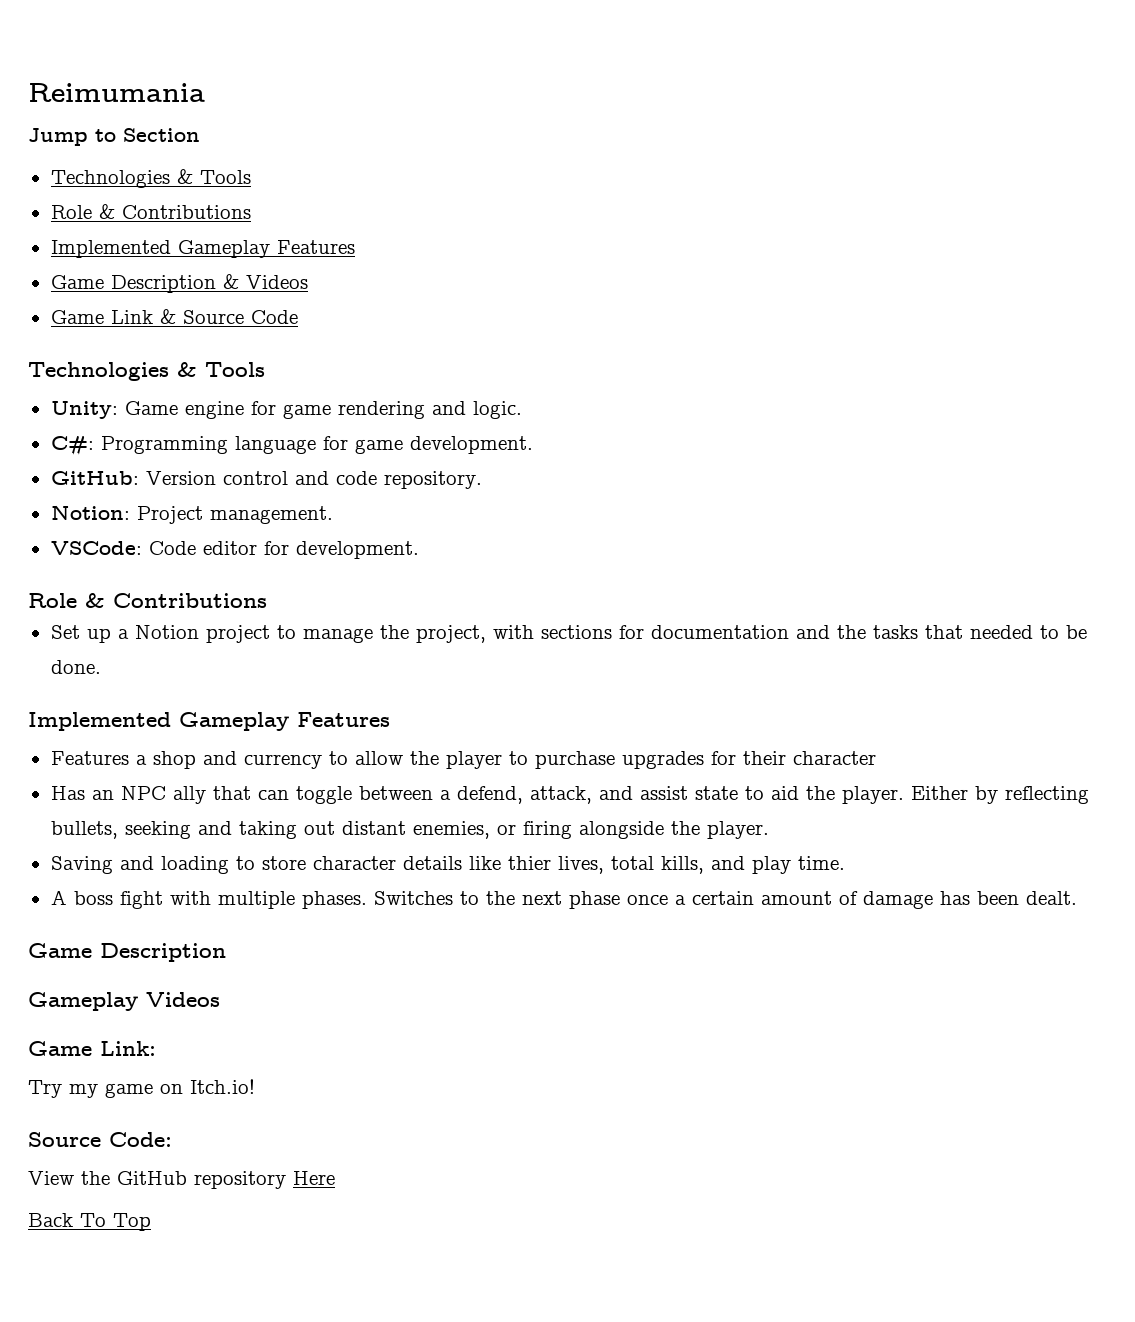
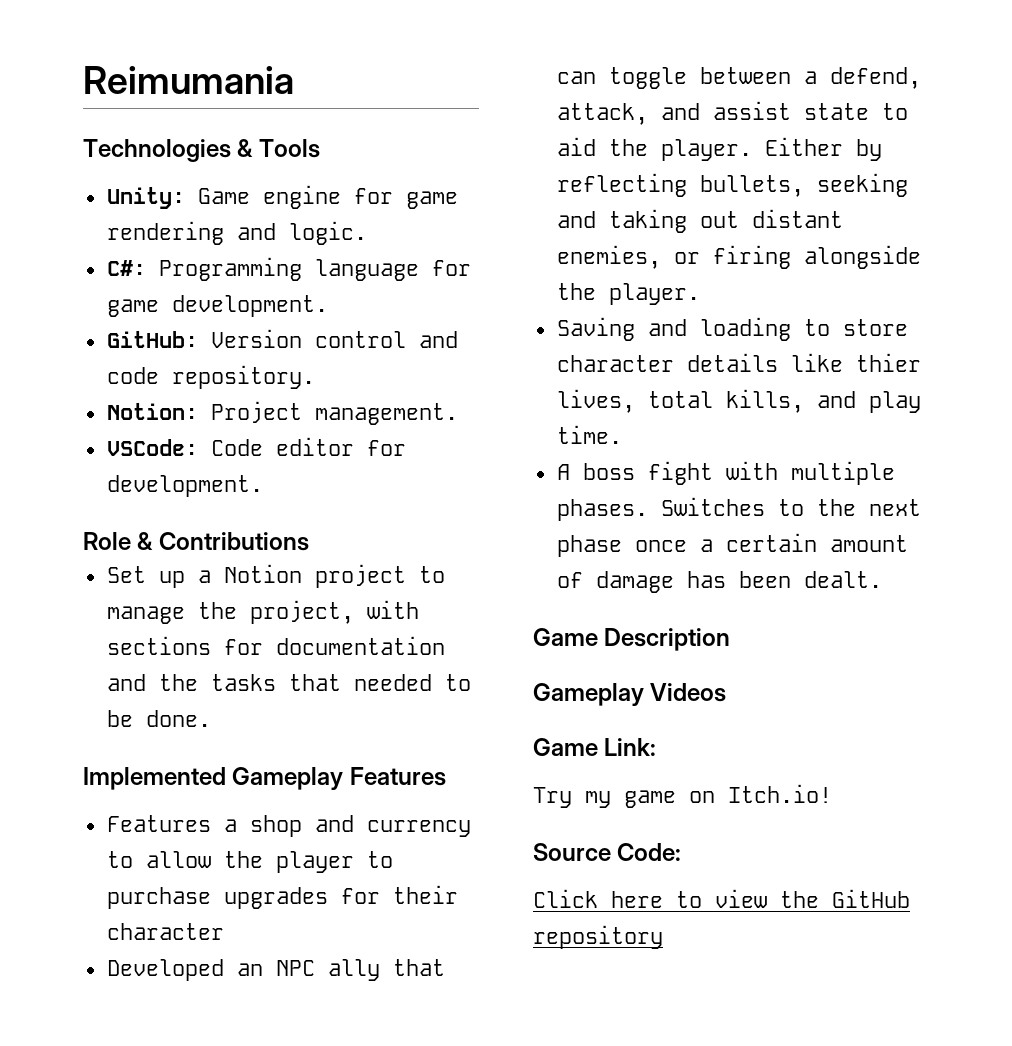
[28,128,200,146] [50,169,251,188] [50,204,251,219] [50,240,355,258] [50,274,308,293] [50,309,298,324] // Jump to Section // Technologies & Tools // Role & Contributions // Implemented Gameplay Features // Game Description & Videos // Game Link & Source Code -> (294, 80) none
[50,786,85,800] Has -> [106,959,224,981] Developed
[28,1171,335,1189] [28,1213,151,1231] View the GitHub repository Here // Back To Top -> [533,889,910,908] [533,925,663,949] Click here to view the GitHub repository

